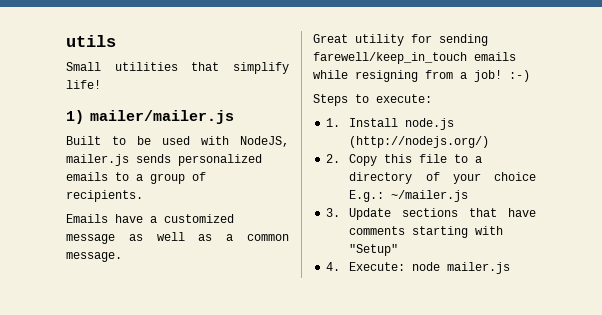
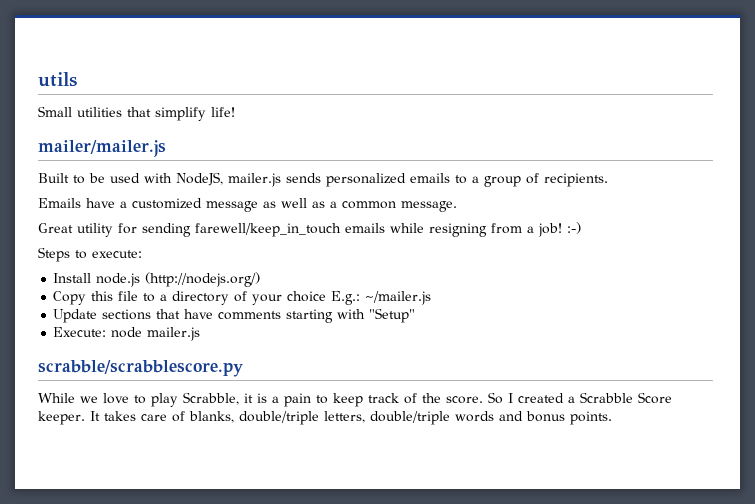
[66,110,84,124] 1) -> (235, 112) none
[326,118,341,127] 1. -> (142, 254) none
[326,154,341,163] 2. -> (261, 279) none
[326,208,341,217] 3. -> (432, 298) none
[326,262,341,271] 4. -> (416, 315) none
(511, 268) none -> [38,360,243,377] [38,392,672,407] [38,411,612,425] // scrabble/scrabblescore.py // While we love to play Scrabble, it is a pain to keep track of the score. So I created a Scrabble Score keeper. It takes care of blanks, double/triple letters, double/triple words and bonus points.

